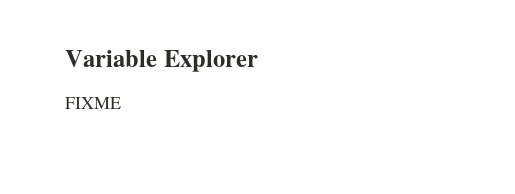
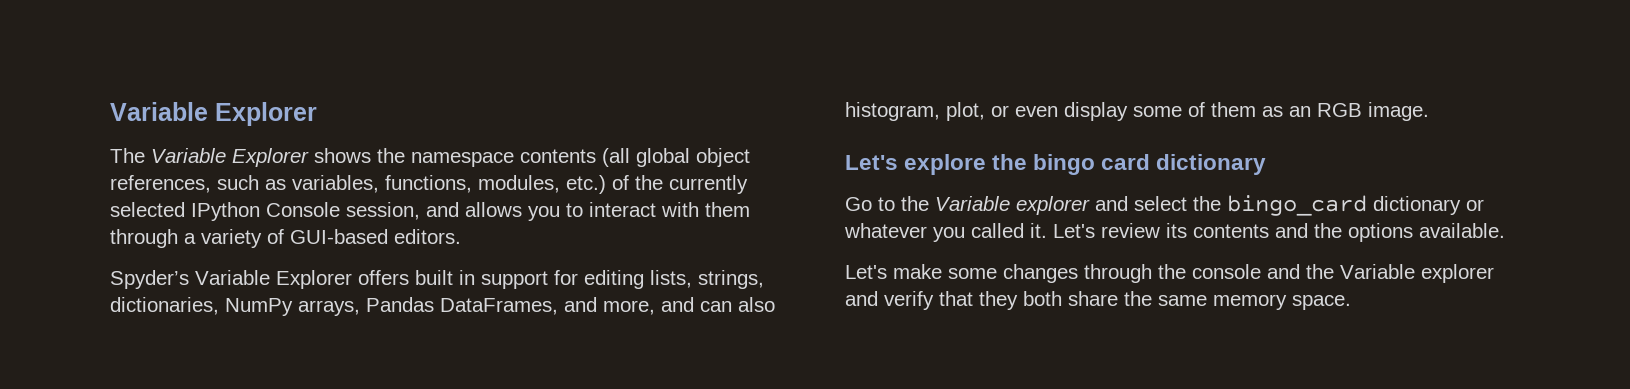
[65,97,121,109] FIXME -> [110,148,750,167] [110,175,748,194] [110,202,750,221] [110,229,461,248] [110,270,764,289] [110,297,775,316] [845,102,1429,121] [845,154,1267,175] [845,195,1484,216] [844,223,1505,242] [845,264,1494,283] [845,291,1351,310] The Variable Explorer shows the namespace contents (all global object references, such as variables, functions, modules, etc.) of the currently selected IPython Console session, and allows you to interact with them through a variety of GUI-based editors. // Spyder’s Variable Explorer offers built in support for editing lists, strings, dictionaries, NumPy arrays, Pandas DataFrames, and more, and can also histogram, plot, or even display some of them as an RGB image. // Let's explore the bingo card dictionary // Go to the Variable explorer and select the bingo_card dictionary or whatever you called it. Let's review its contents and the options available. // Let's make some changes through the console and the Variable explorer and verify that they both share the same memory space.

